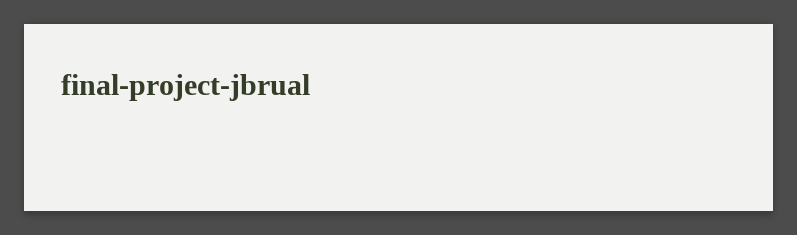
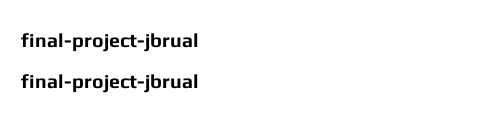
[61,74,310,101] final-project-jbrual -> [21,33,199,52] [21,74,199,93] final-project-jbrual // final-project-jbrual

